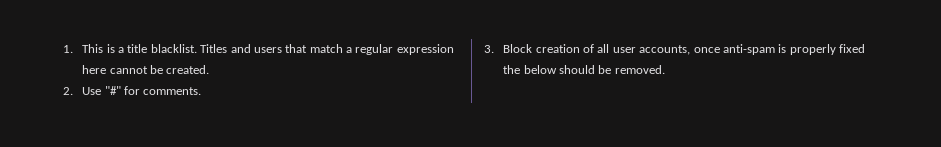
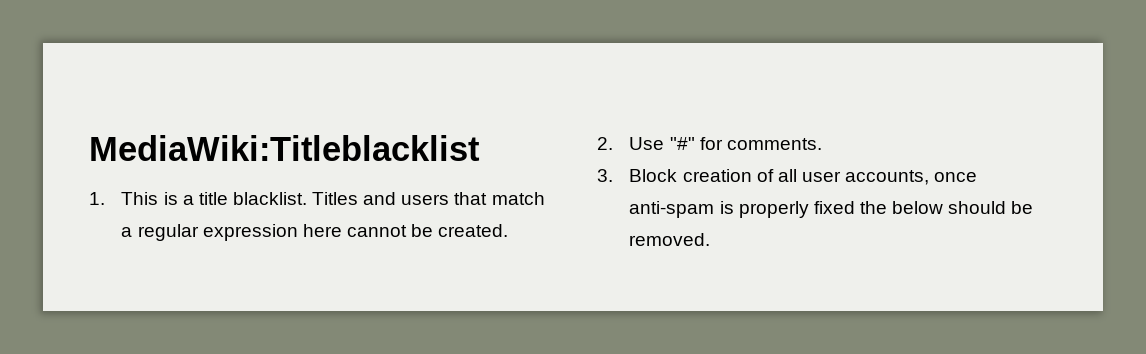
(63, 49) none -> [89,135,480,161] MediaWiki:Titleblacklist //

